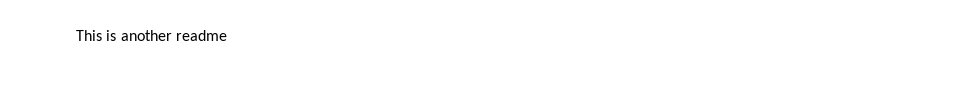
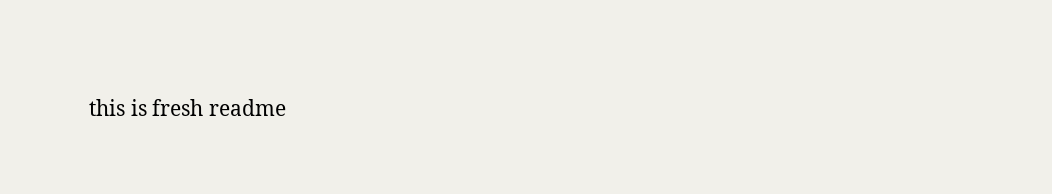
[76,30,172,41] This is another -> [89,99,204,116] this is fresh

